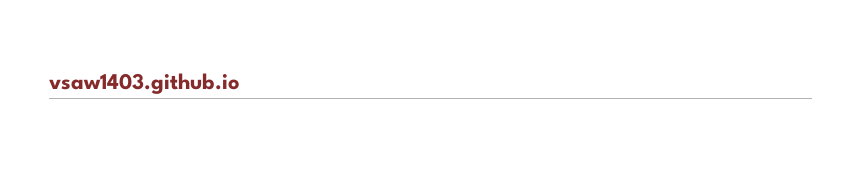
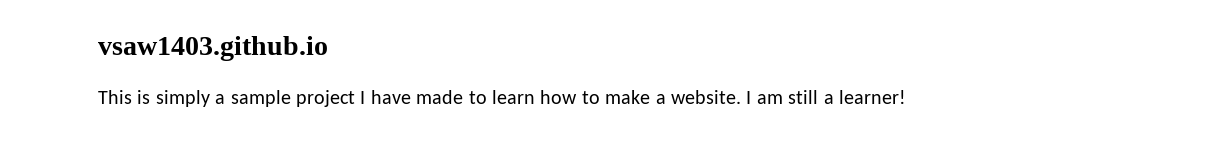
(240, 83) none -> [98,90,906,107] // This is simply a sample project I have made to learn how to make a website. I am still a learner!

